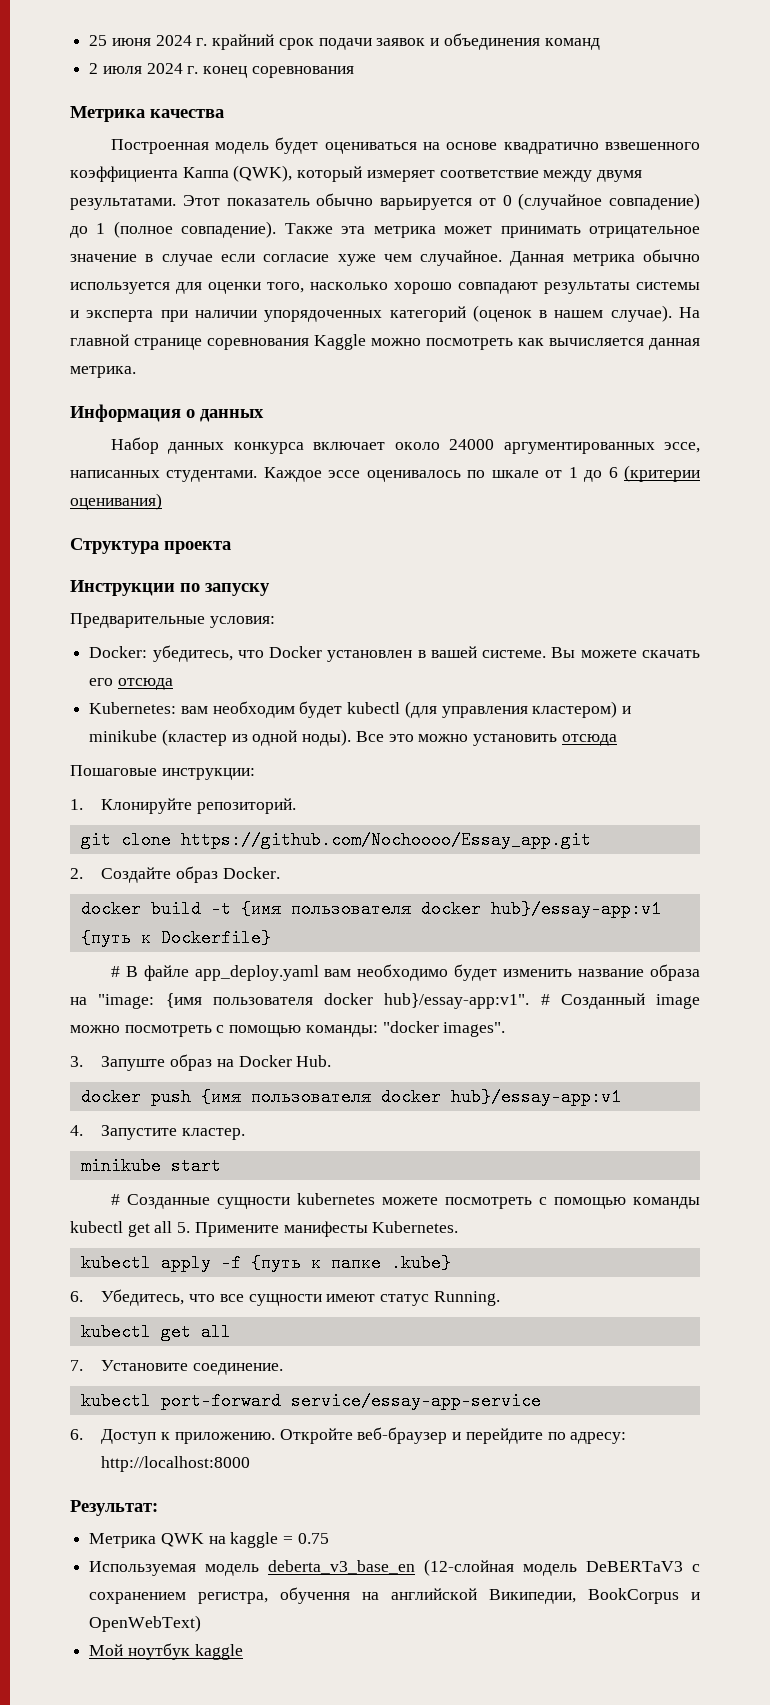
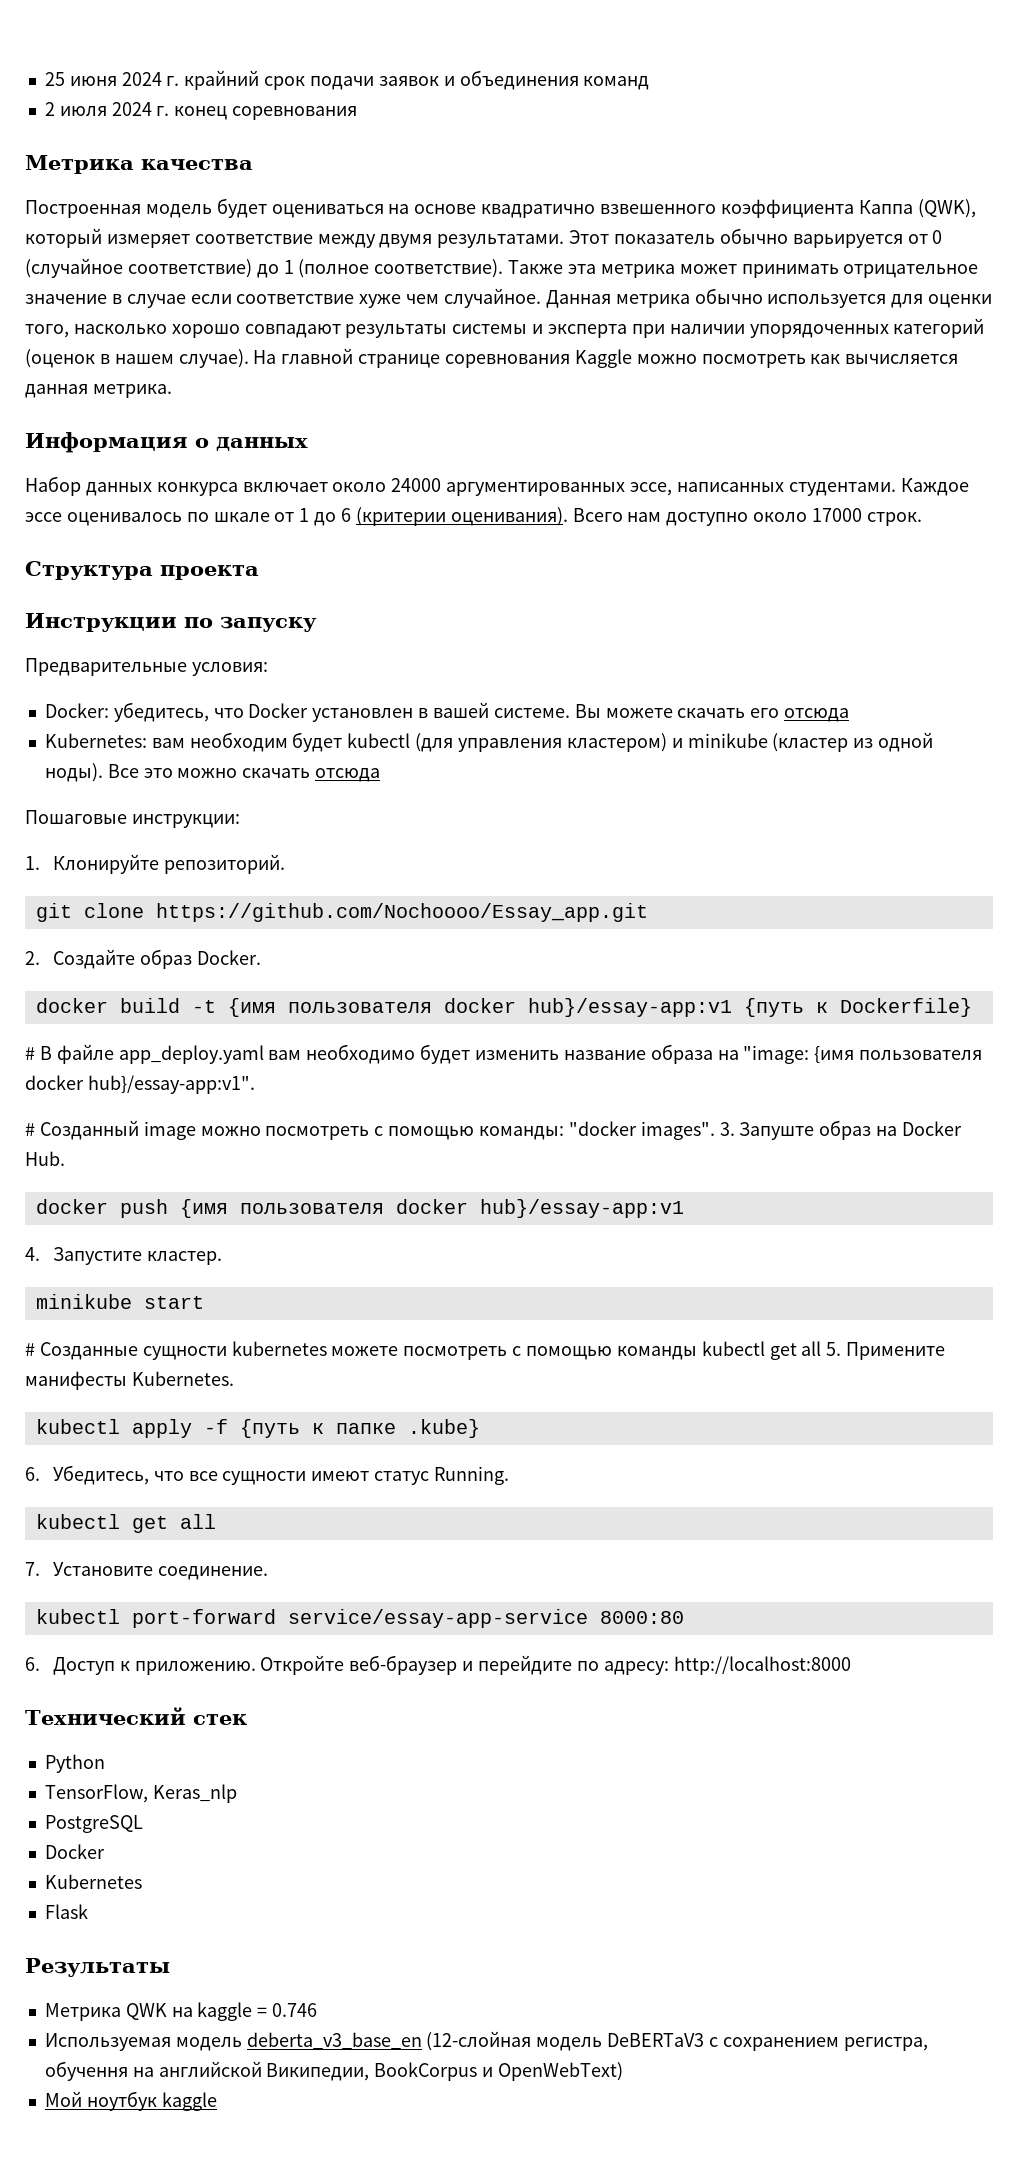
[609,193,700,210] совпадение) -> [127,259,252,278] соответствие)
[181,221,277,238] совпадение). -> [374,259,504,278] соответствие).
[263,254,330,262] согласие -> [236,294,355,304] соответствие
[70,493,162,510] оценивания) -> [450,507,922,526] оценивания). Всего нам доступно около 17000 строк.
[473,734,558,746] установить -> [242,768,311,778] скачать
(530, 1001) none -> (255, 1084) //
(506, 1029) // -> (715, 1130) none
(541, 1401) none -> [599,1611,684,1624] 8000:80
[70,1500,158,1516] Результат: -> [25,1707,247,1725] [44,1754,105,1773] [44,1784,237,1803] [44,1815,143,1833] [44,1844,105,1859] [44,1874,142,1889] [44,1904,88,1919] [25,1958,170,1977] Технический стек // Python // TensorFlow, Keras_nlp // PostgreSQL // Docker // Kubernetes // Flask // Результаты
[297,1533,329,1544] 0.75 -> [272,2003,318,2017] 0.746

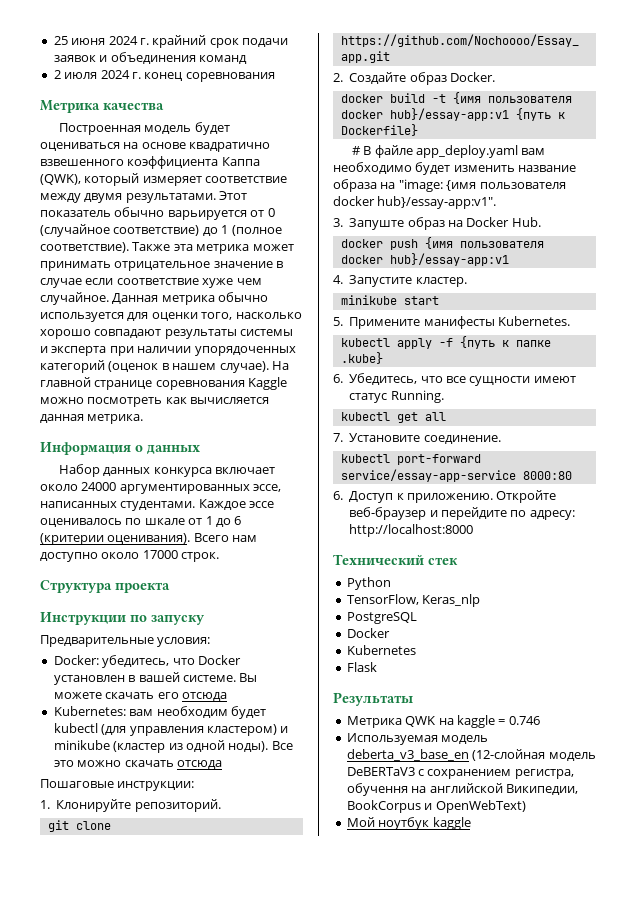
[25,1120,715,1140] # Созданный image можно посмотреть с помощью команды: "docker images". -> (497, 202) none
[25,1341,822,1360] # Созданные сущности kubernetes можете посмотреть с помощью команды kubectl get all -> (439, 300) none

